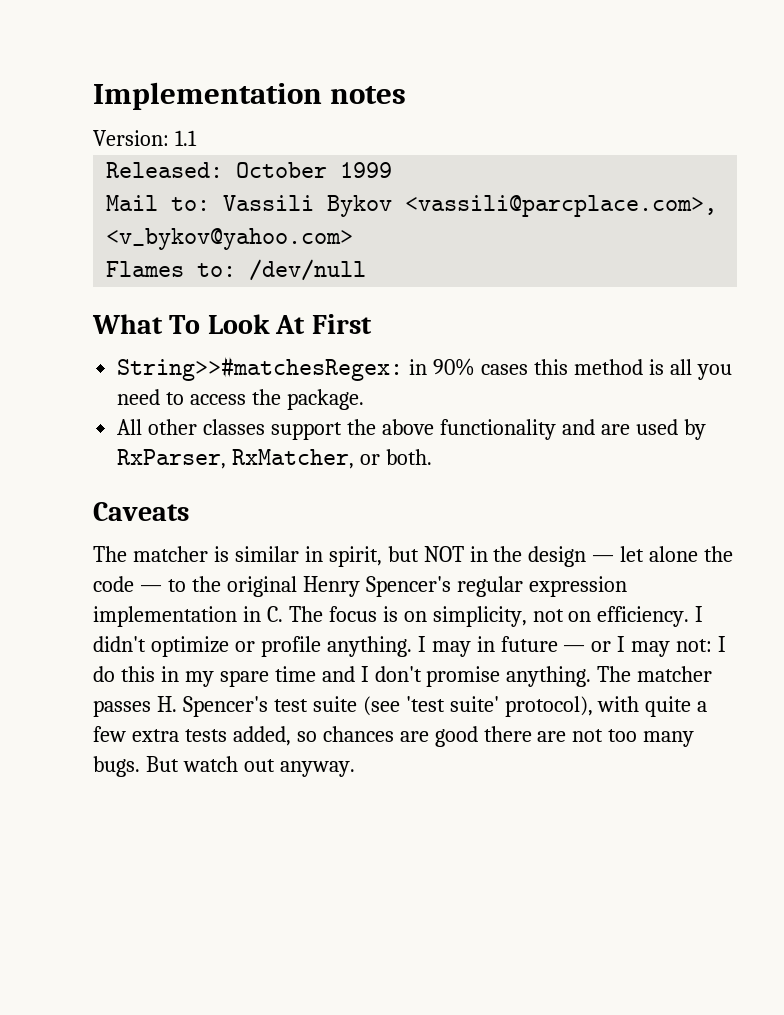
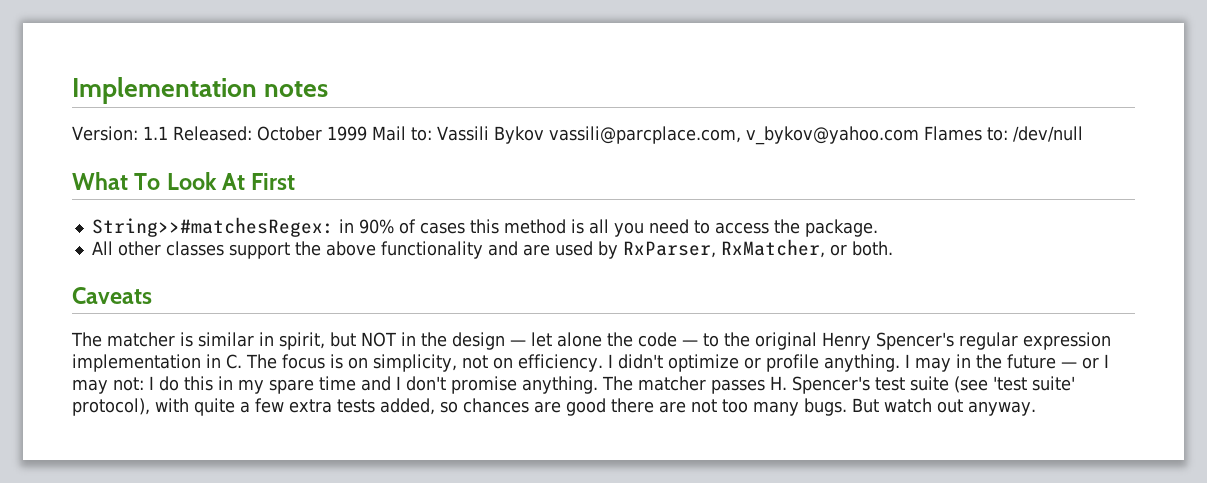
(197, 138) // -> (168, 133) none
(393, 170) // -> (367, 133) none
[405,195,718,217] [106,228,354,250] <vassili@parcplace.com>, <v_bykov@yahoo.com> // -> [548,126,919,145] vassili@parcplace.com, v_bykov@yahoo.com
(476, 367) none -> [398,219,416,234] of
(495, 644) none -> [975,354,1002,369] the

